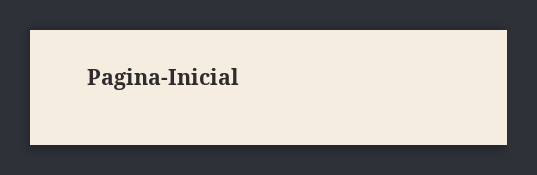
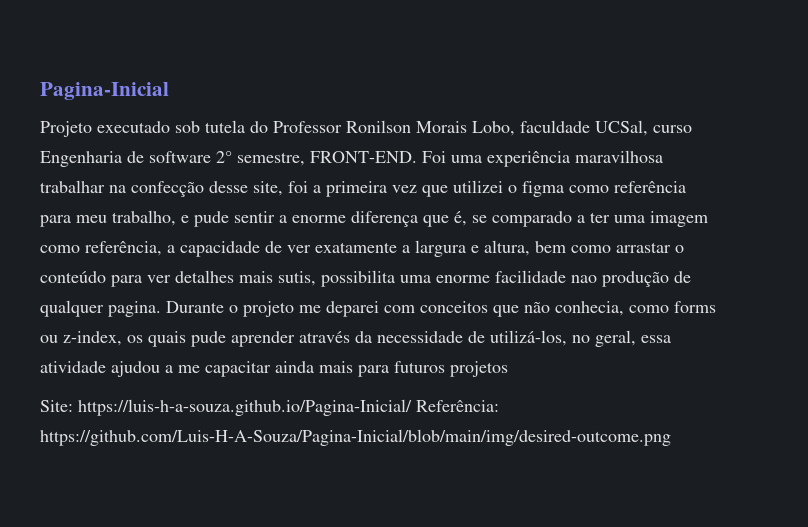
(239, 79) none -> [40,120,692,137] [40,150,663,167] [40,180,686,197] [40,210,708,227] [40,240,684,257] [40,270,691,287] [40,300,716,317] [40,330,671,347] [40,361,508,377] [40,399,499,416] [40,429,671,446] // Projeto executado sob tutela do Professor Ronilson Morais Lobo, faculdade UCSal, curso Engenharia de software 2° semestre, FRONT-END. Foi uma experiência maravilhosa trabalhar na confecção desse site, foi a primeira vez que utilizei o figma como referência para meu trabalho, e pude sentir a enorme diferença que é, se comparado a ter uma imagem como referência, a capacidade de ver exatamente a largura e altura, bem como arrastar o conteúdo para ver detalhes mais sutis, possibilita uma enorme facilidade nao produção de qualquer pagina. Durante o projeto me deparei com conceitos que não conhecia, como forms ou z-index, os quais pude aprender através da necessidade de utilizá-los, no geral, essa atividade ajudou a me capacitar ainda mais para futuros projetos // Site: https://luis-h-a-souza.github.io/Pagina-Inicial/ Referência: https://github.com/Luis-H-A-Souza/Pagina-Inicial/blob/main/img/desired-outcome.png

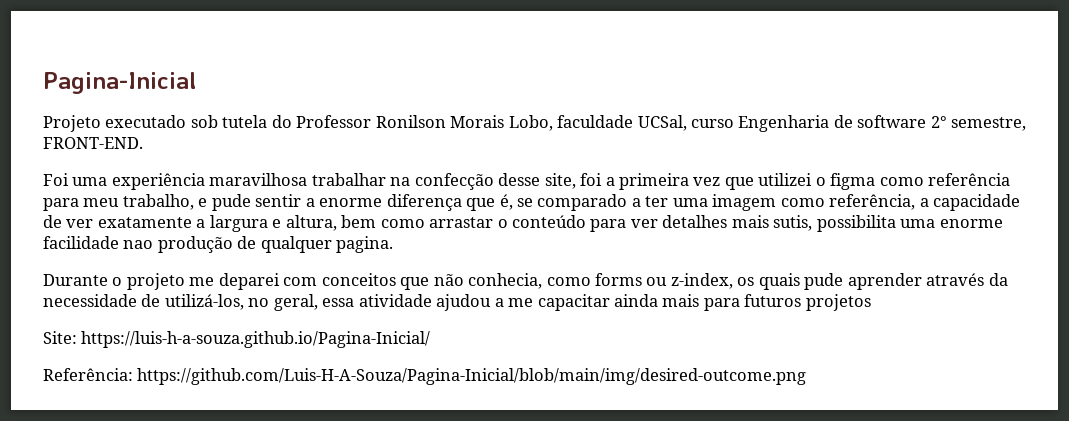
(417, 157) none -> (143, 143) //
(161, 309) none -> (394, 244) //
(412, 407) none -> (431, 339) //

